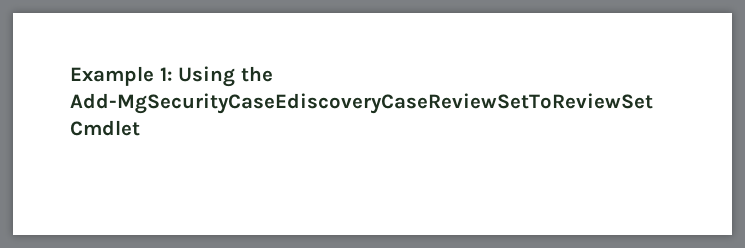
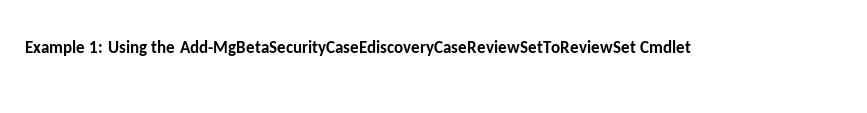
[70,93,653,114] Add-MgSecurityCaseEdiscoveryCaseReviewSetToReviewSet -> [179,40,636,56] Add-MgBetaSecurityCaseEdiscoveryCaseReviewSetToReviewSet

